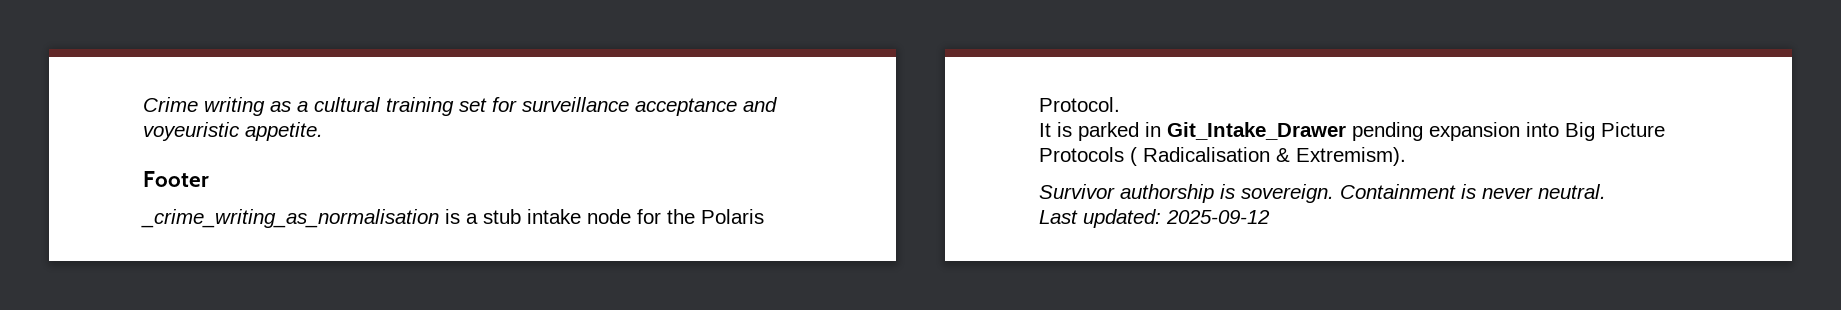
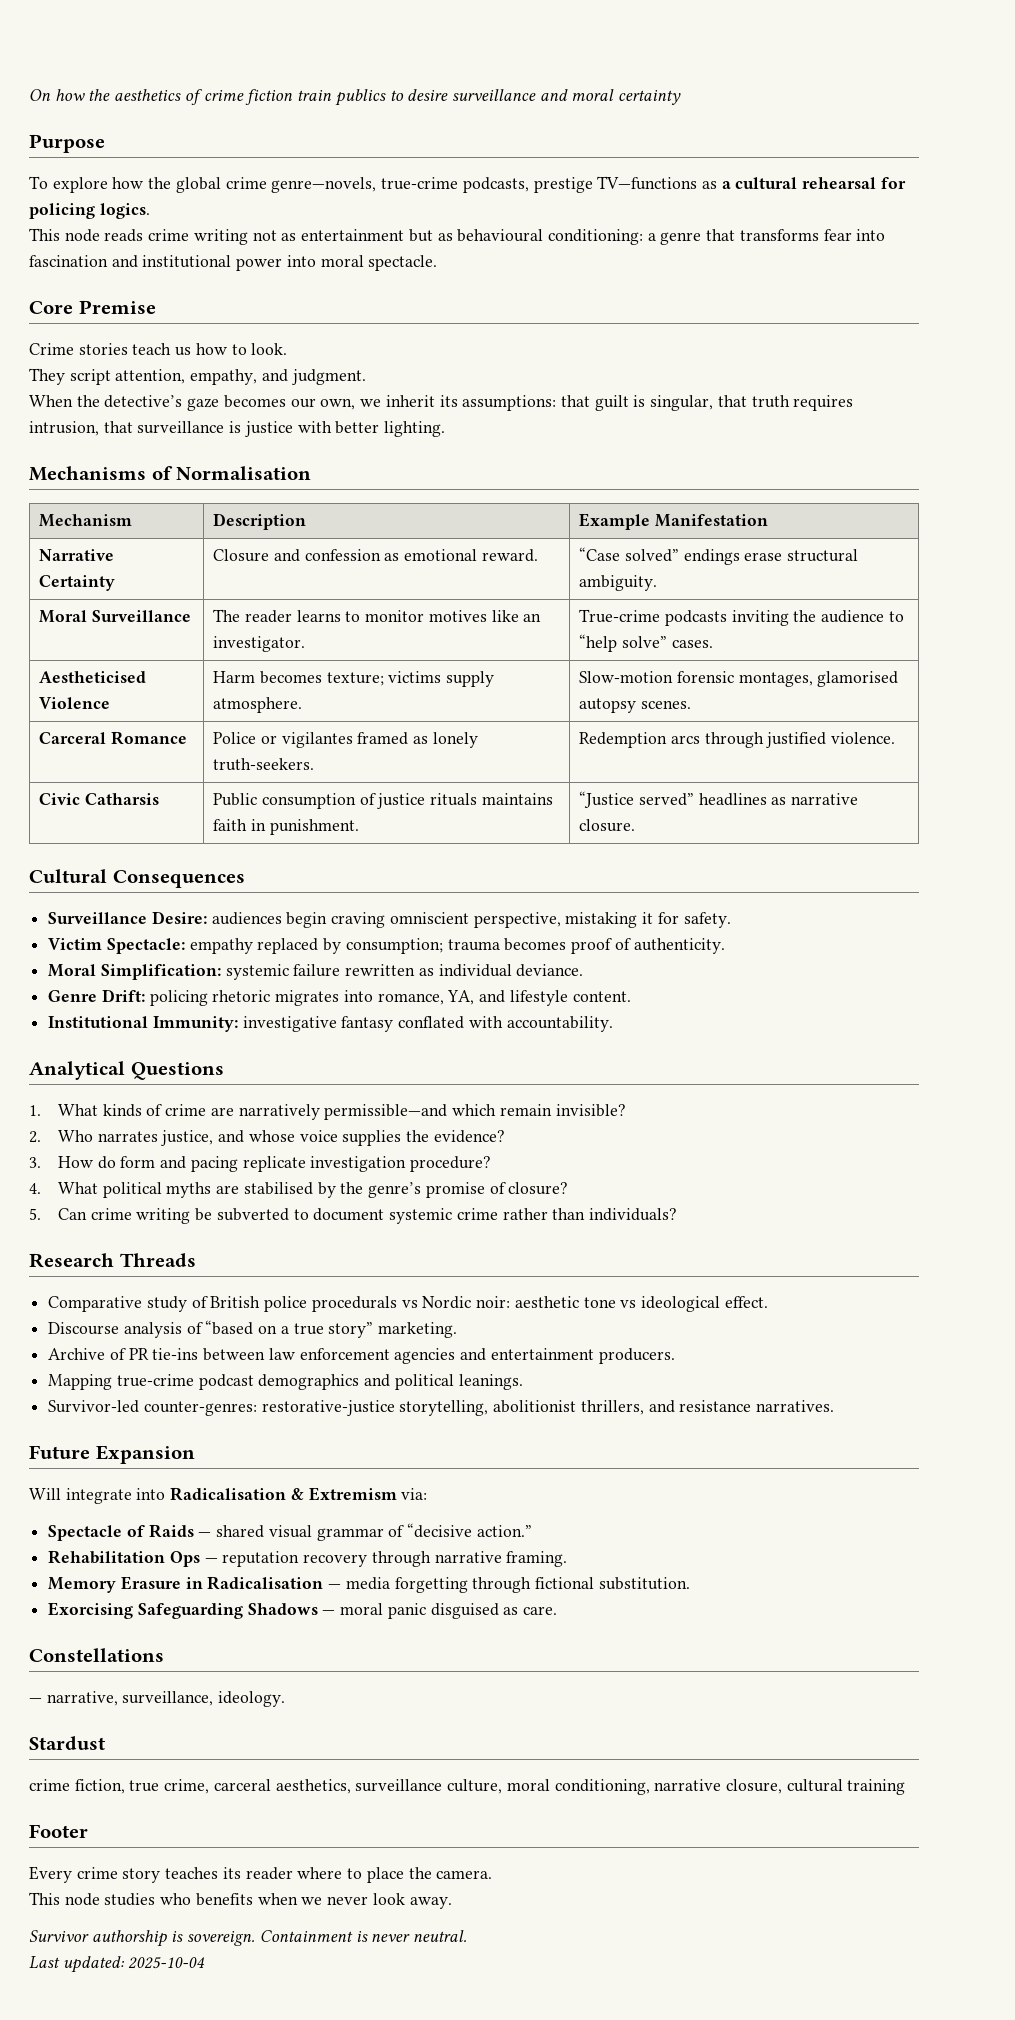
[143,97,777,116] [143,122,323,141] [143,171,209,187] [141,209,764,228] [1039,97,1120,112] [1039,122,1665,141] [1039,147,1406,166] Crime writing as a cultural training set for surveillance acceptance and voyeuristic appetite. // Footer // _crime_writing_as_normalisation is a stub intake node for the Polaris Protocol. // It is parked in Git_Intake_Drawer pending expansion into Big Picture Protocols ( Radicalisation & Extremism). -> [29,89,682,106] [29,134,105,153] [29,176,906,193] [29,203,150,219] [29,228,886,245] [29,255,438,271] [29,300,156,314] [29,343,288,356] [29,368,366,385] [29,395,854,411] [29,421,446,437] [29,466,312,481] [39,514,133,527] [213,513,307,530] [579,513,768,530] [39,549,115,561] [39,575,116,591] [213,549,538,562] [579,547,859,565] [579,575,658,591] [39,610,191,623] [213,609,542,623] [213,636,306,652] [579,609,904,626] [579,634,713,652] [39,671,147,683] [39,697,111,709] [213,671,495,687] [213,697,303,713] [579,671,899,687] [579,698,691,713] [39,731,187,745] [213,732,478,748] [213,758,315,771] [579,732,896,748] [39,793,159,805] [213,793,553,809] [213,819,359,835] [579,791,859,808] [579,819,636,832] [29,869,245,888] [48,911,731,928] [48,938,725,954] [48,964,584,980] [48,989,631,1006] [48,1016,613,1032] [29,1061,224,1080] [29,1104,626,1120] [29,1130,505,1146] [29,1156,492,1172] [29,1182,569,1198] [29,1208,677,1224] [29,1253,196,1268] [48,1296,768,1312] [48,1320,458,1338] [48,1348,675,1364] [48,1374,523,1390] [48,1400,835,1416] [29,1445,195,1464] [29,1487,428,1504] [48,1523,532,1541] [48,1550,568,1567] [48,1576,690,1593] [48,1602,558,1619] [29,1648,164,1662] [29,1691,286,1707] [29,1736,105,1750] [29,1779,906,1795] [29,1824,88,1838] [29,1866,493,1883] [29,1892,452,1909] On how the aesthetics of crime fiction train publics to desire surveillance and moral certainty // Purpose // To explore how the global crime genre—novels, true-crime podcasts, prestige TV—functions as a cultural rehearsal for policing logics. // This node reads crime writing not as entertainment but as behavioural conditioning: a genre that transforms fear into fascination and institutional power into moral spectacle. // Core Premise // Crime stories teach us how to look. // They script attention, empathy, and judgment. // When the detective’s gaze becomes our own, we inherit its assumptions: that guilt is singular, that truth requires intrusion, that surveillance is justice with better lighting. // Mechanisms of Normalisation // Mechanism | Description | Example Manifestation // Narrative Certainty | Closure and confession as emotional reward. | “Case solved” endings erase structural ambiguity. // Moral Surveillance | The reader learns to monitor motives like an investigator. | True-crime podcasts inviting the audience to “help solve” cases. // Aestheticised Violence | Harm becomes texture; victims supply atmosphere. | Slow-motion forensic montages, glamorised autopsy scenes. // Carceral Romance | Police or vigilantes framed as lonely truth-seekers. | Redemption arcs through justified violence. // Civic Catharsis | Public consumption of justice rituals maintains faith in punishment. | “Justice served” headlines as narrative closure. // Cultural Consequences // Surveillance Desire: audiences begin craving omniscient perspective, mistaking it for safety. // Victim Spectacle: empathy replaced by consumption; trauma becomes proof of authenticity. // Moral Simplification: systemic failure rewritten as individual deviance. // Genre Drift: policing rhetoric migrates into romance, YA, and lifestyle content. // Institutional Immunity: investigative fantasy conflated with accountability. // Analytical Questions // 1. What kinds of crime are narratively permissible—and which remain invisible? // 2. Who narrates justice, and whose voice supplies the evidence? // 3. How do form and pacing replicate investigation procedure? // 4. What political myths are stabilised by the genre’s promise of closure? // 5. Can crime writing be subverted to document systemic crime rather than individuals? // Research Threads // Comparative study of British police procedurals vs Nordic noir: aesthetic tone vs ideological effect. // Discourse analysis of “based on a true story” marketing. // Archive of PR tie-ins between law enforcement agencies and entertainment producers. // Mapping true-crime podcast demographics and political leanings. // Survivor-led counter-genres: restorative-justice storytelling, abolitionist thrillers, and resistance narratives. // Future Expansion // Will integrate into Radicalisation & Extremism via: // Spectacle of Raids — shared visual grammar of “decisive action.” // Rehabilitation Ops — reputation recovery through narrative framing. // Memory Erasure in Radicalisation — media forgetting through fictional substitution. // Exorcising Safeguarding Shadows — moral panic disguised as care. // Constellations // — narrative, surveillance, ideology. // Stardust // crime fiction, true crime, carceral aesthetics, surveillance culture, moral conditioning, narrative closure, cultural training // Footer // Every crime story teaches its reader where to place the camera. // This node studies who benefits when we never look away.
[1166,210,1270,224] 2025-09-12 -> [128,1957,206,1969] 2025-10-04

